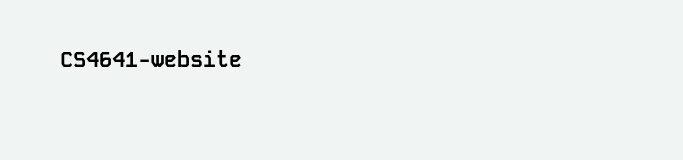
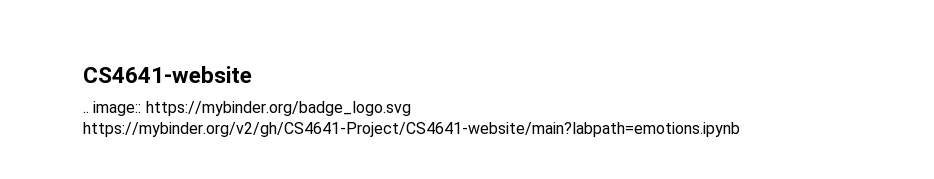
(242, 58) none -> [83,101,411,116] [83,122,740,137] // .. image:: https://mybinder.org/badge_logo.svg https://mybinder.org/v2/gh/CS4641-Project/CS4641-website/main?labpath=emotions.ipynb

